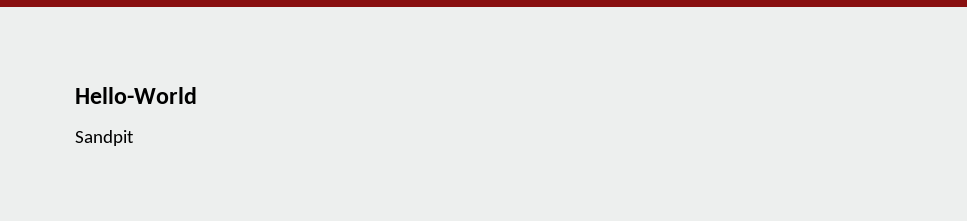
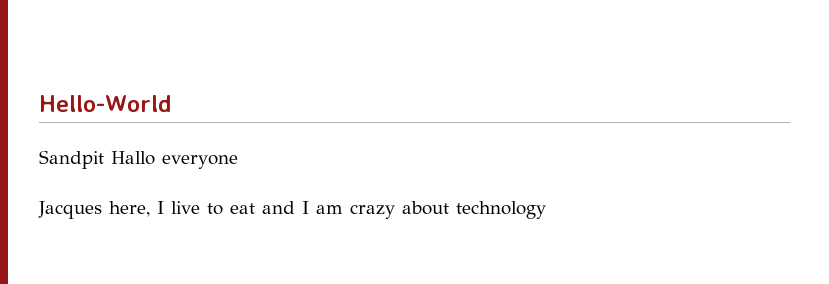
(134, 138) none -> [111,151,238,169] [38,201,546,219] Hallo everyone // Jacques here, I live to eat and I am crazy about technology

